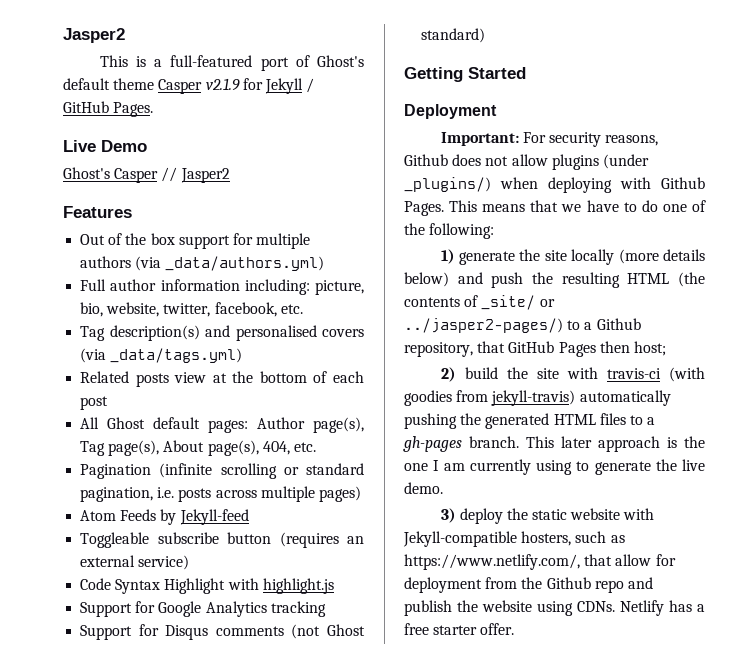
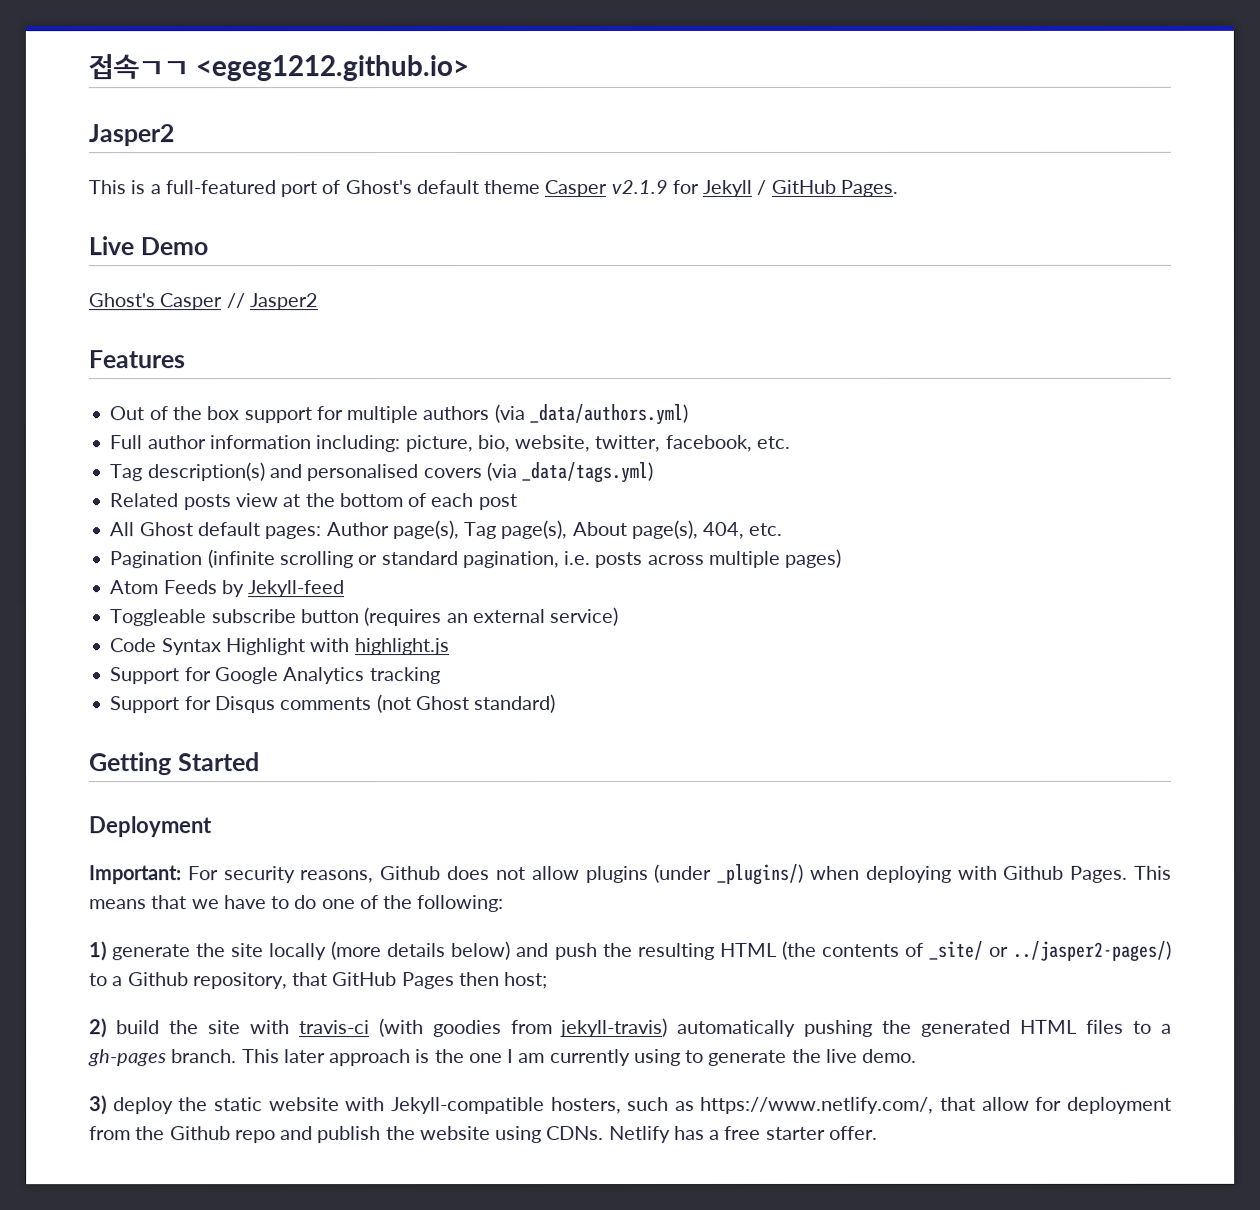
(63, 35) none -> [88,54,470,82] 접속ㄱㄱ <egeg1212.github.io> //

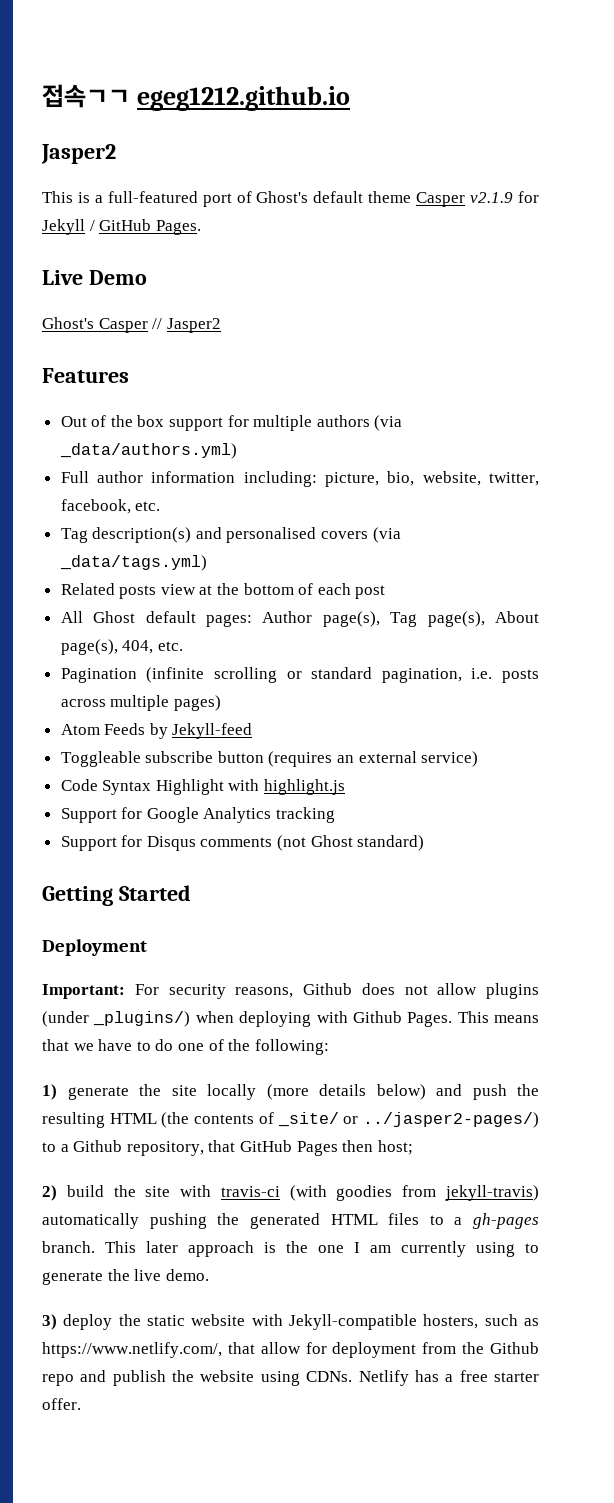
[195,55,470,82] <egeg1212.github.io> -> [136,86,350,111] egeg1212.github.io

